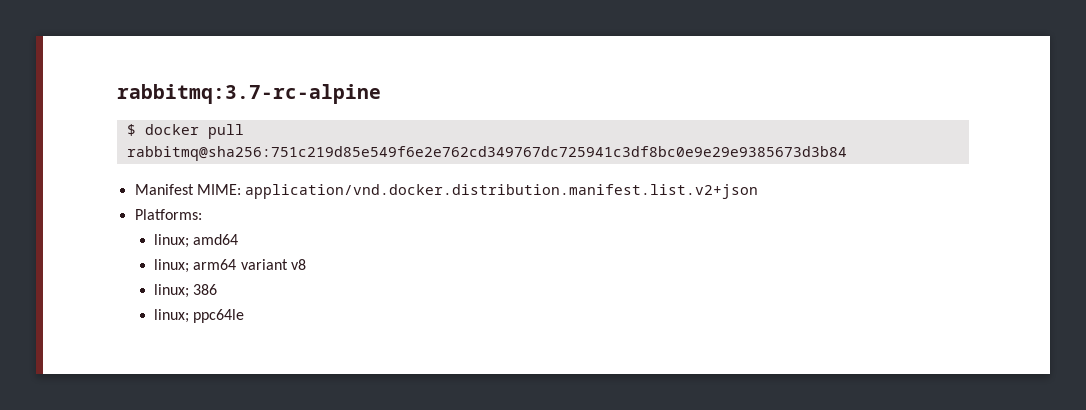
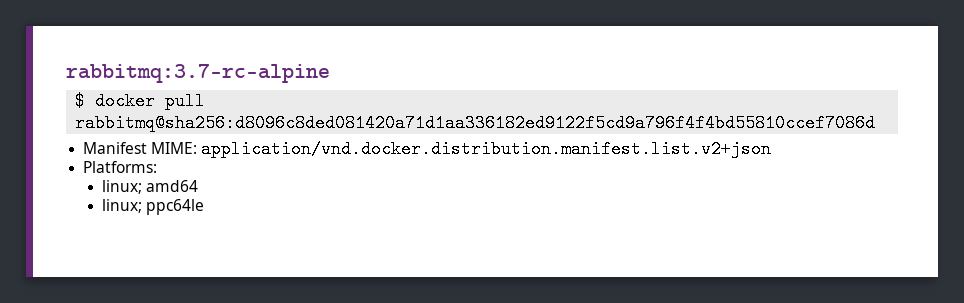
[126,146,847,161] rabbitmq@sha256:751c219d85e549f6e2e762cd349767dc725941c3df8bc0e9e29e9385673d3b84 -> [75,114,876,132] rabbitmq@sha256:d8096c8ded081420a71d1aa336182ed9122f5cd9a796f4f4bd55810ccef7086d
[153,259,306,273] [153,284,218,298] // linux; arm64 variant v8 // linux; 386 -> (198, 186) none

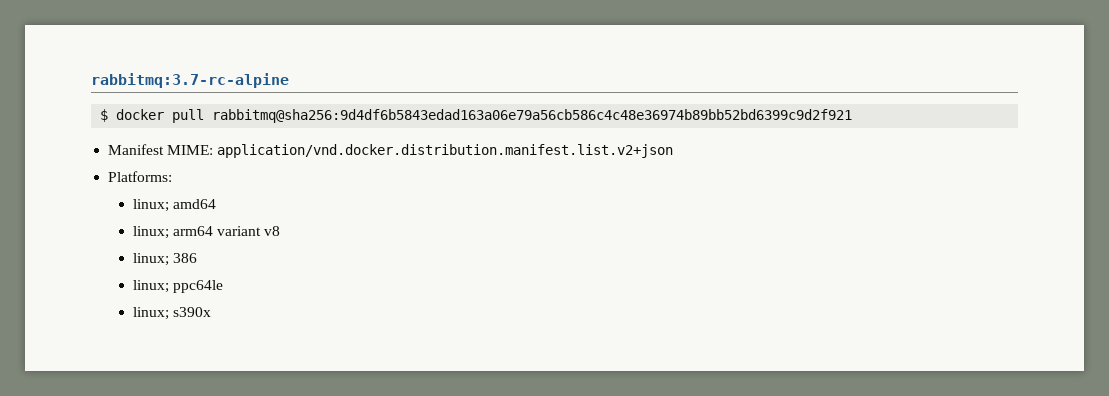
[75,114,876,132] rabbitmq@sha256:d8096c8ded081420a71d1aa336182ed9122f5cd9a796f4f4bd55810ccef7086d -> [212,109,853,123] rabbitmq@sha256:9d4df6b5843edad163a06e79a56cb586c4c48e36974b89bb52bd6399c9d2f921
(198, 186) none -> [132,226,281,239] [132,253,197,266] // linux; arm64 variant v8 // linux; 386
(204, 207) none -> [132,307,211,320] // linux; s390x

